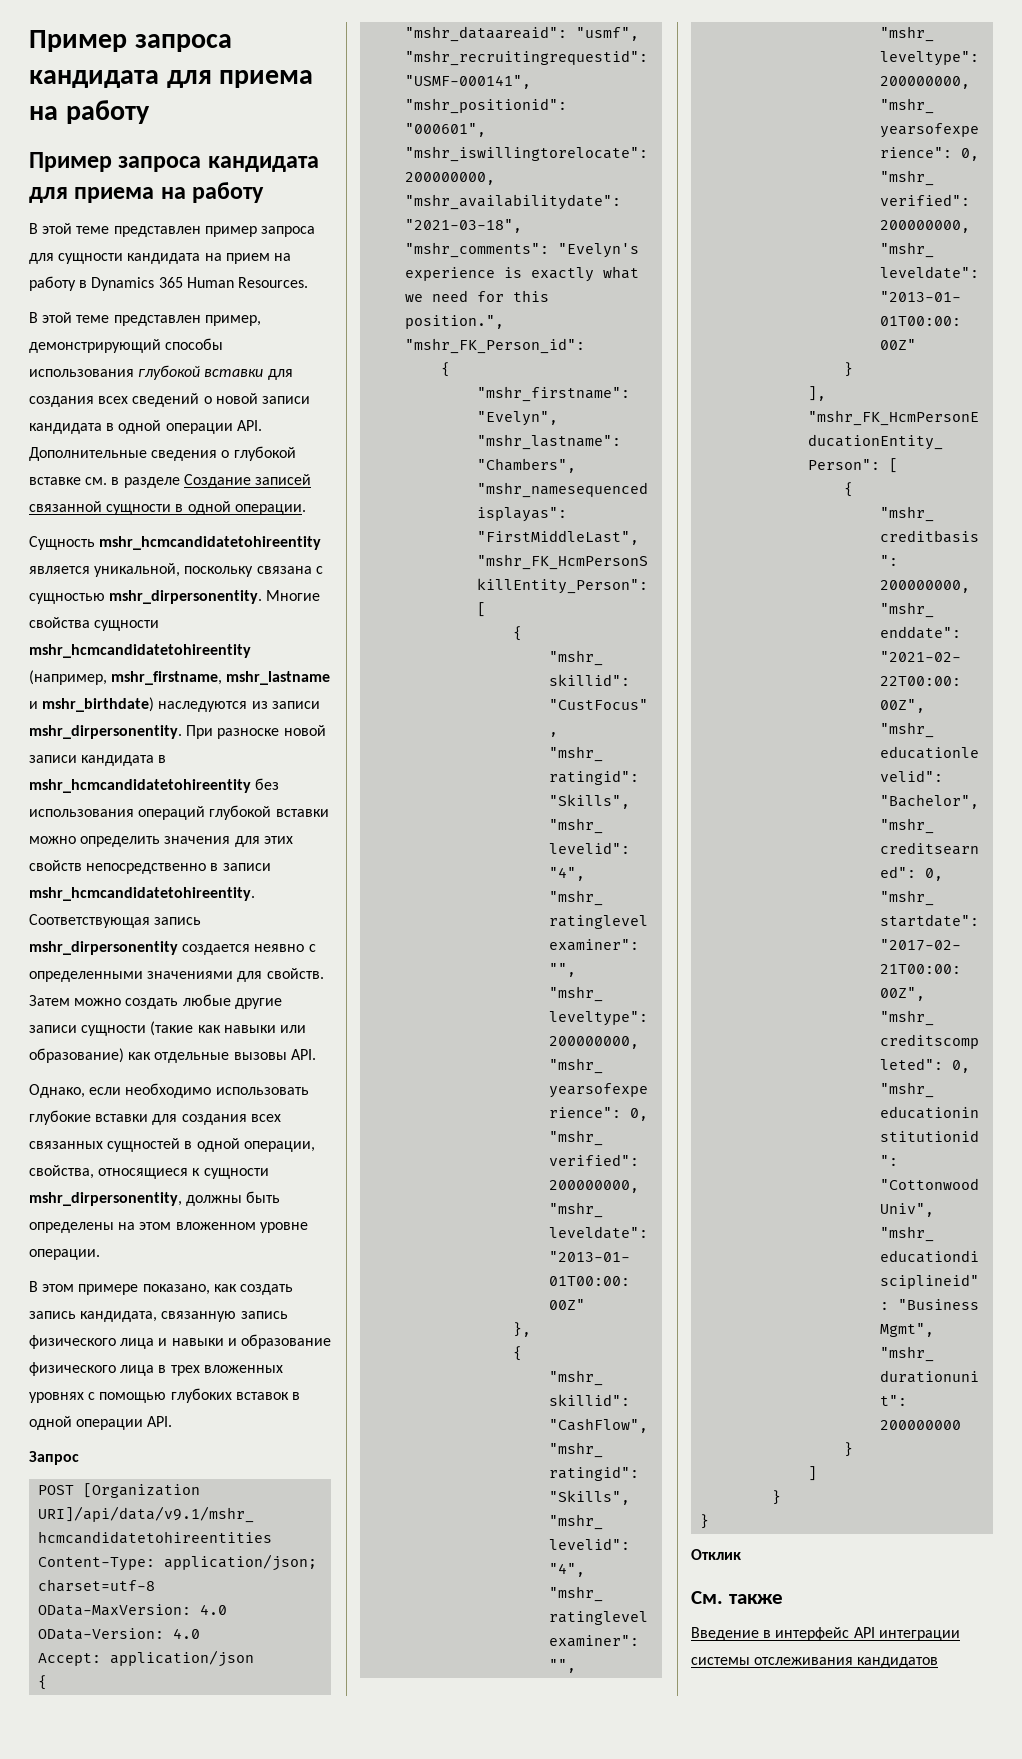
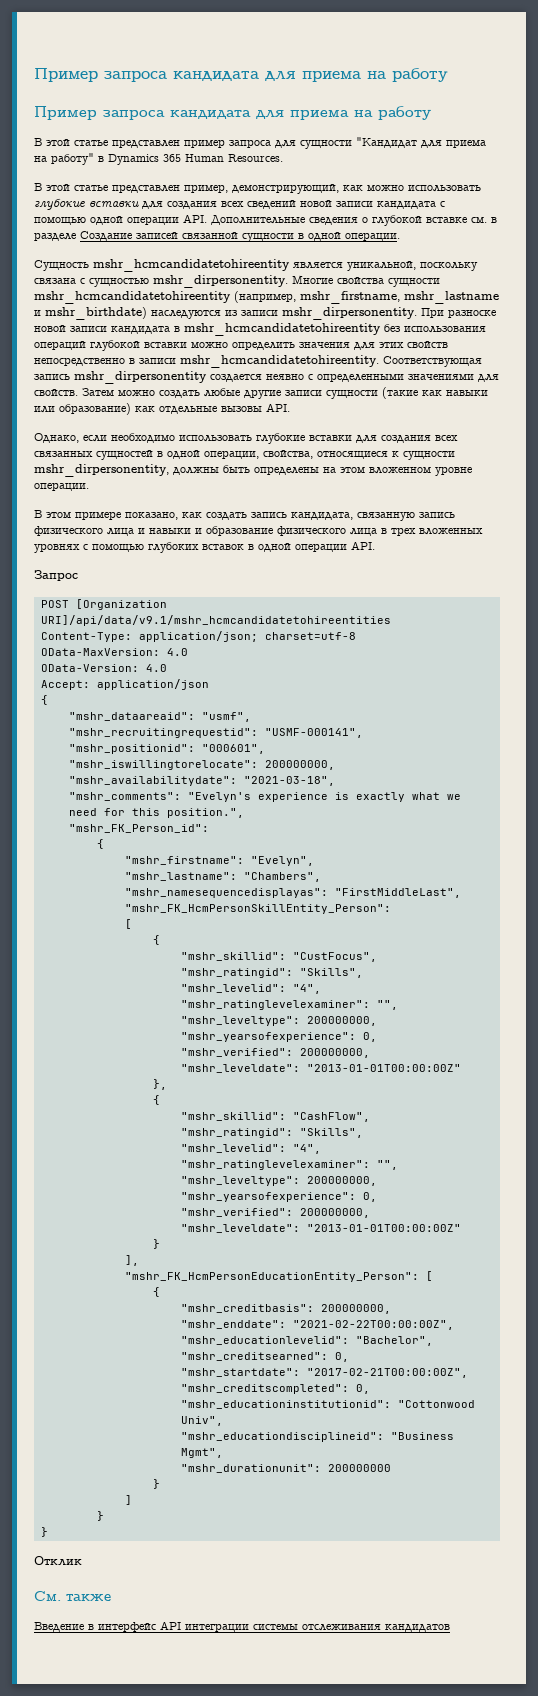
[76,226,110,234] теме -> [74,140,108,146] статье
[127,253,291,264] [29,276,76,291] кандидата на прием на работу -> [356,137,486,148] [34,153,94,165] "Кандидат для приема на работу"
[76,315,110,323] теме -> [74,185,108,191] статье
[29,338,224,353] [29,365,201,380] демонстрирующий способы использования глубокой -> [232,184,481,194] [34,198,85,210] демонстрирующий, как можно использовать глубокие
[203,393,310,404] [29,423,115,434] о новой записи кандидата в -> [300,200,445,209] [34,216,86,225] новой записи кандидата с помощью

